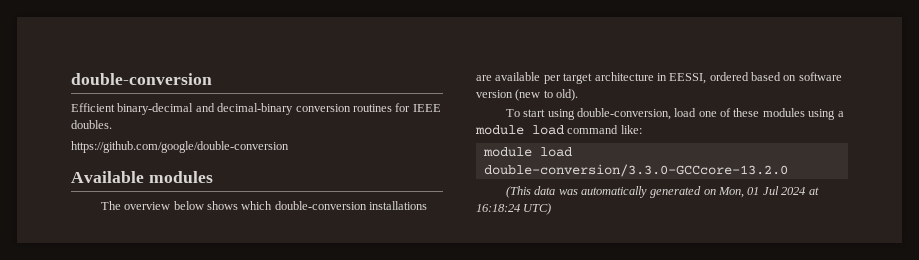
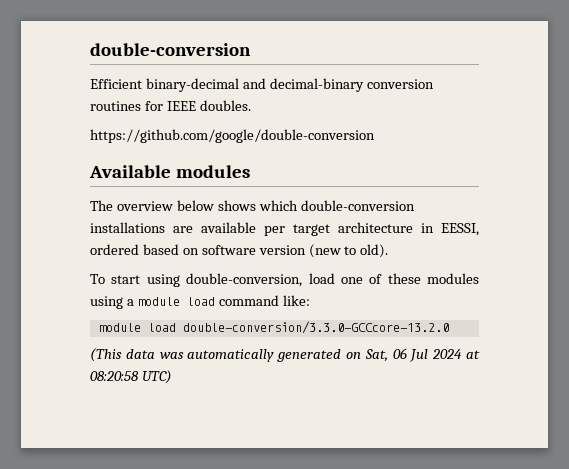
[718,187,760,198] Mon, 01 -> [364,348,407,362] Sat, 06
[476,204,520,212] 16:18:24 -> [90,371,139,381] 08:20:58

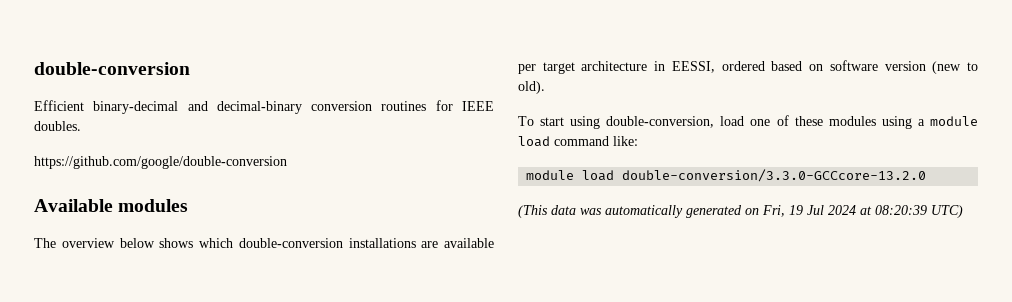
[364,348,407,362] Sat, 06 -> [762,205,803,217] Fri, 19
[90,371,139,381] 08:20:58 -> [875,205,927,215] 08:20:39

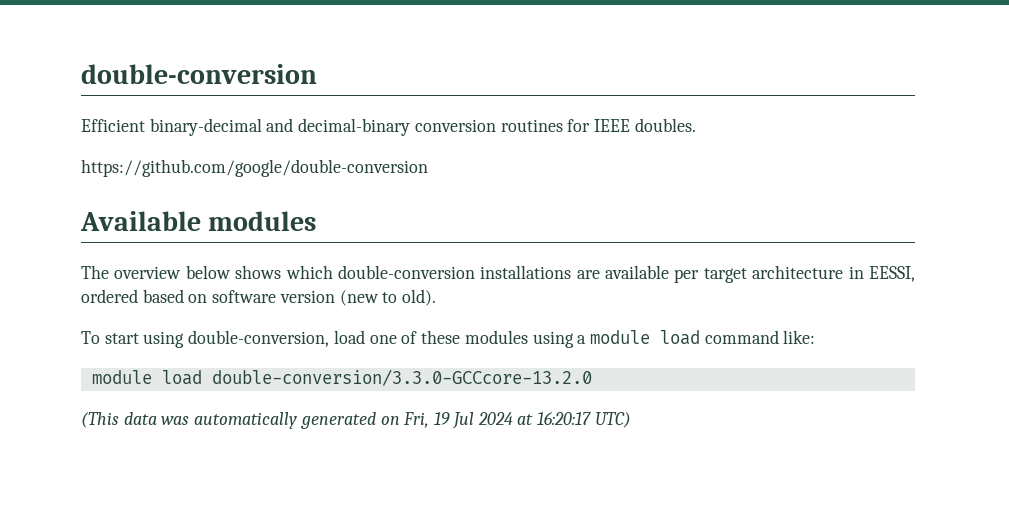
[875,205,927,215] 08:20:39 -> [536,412,591,425] 16:20:17

